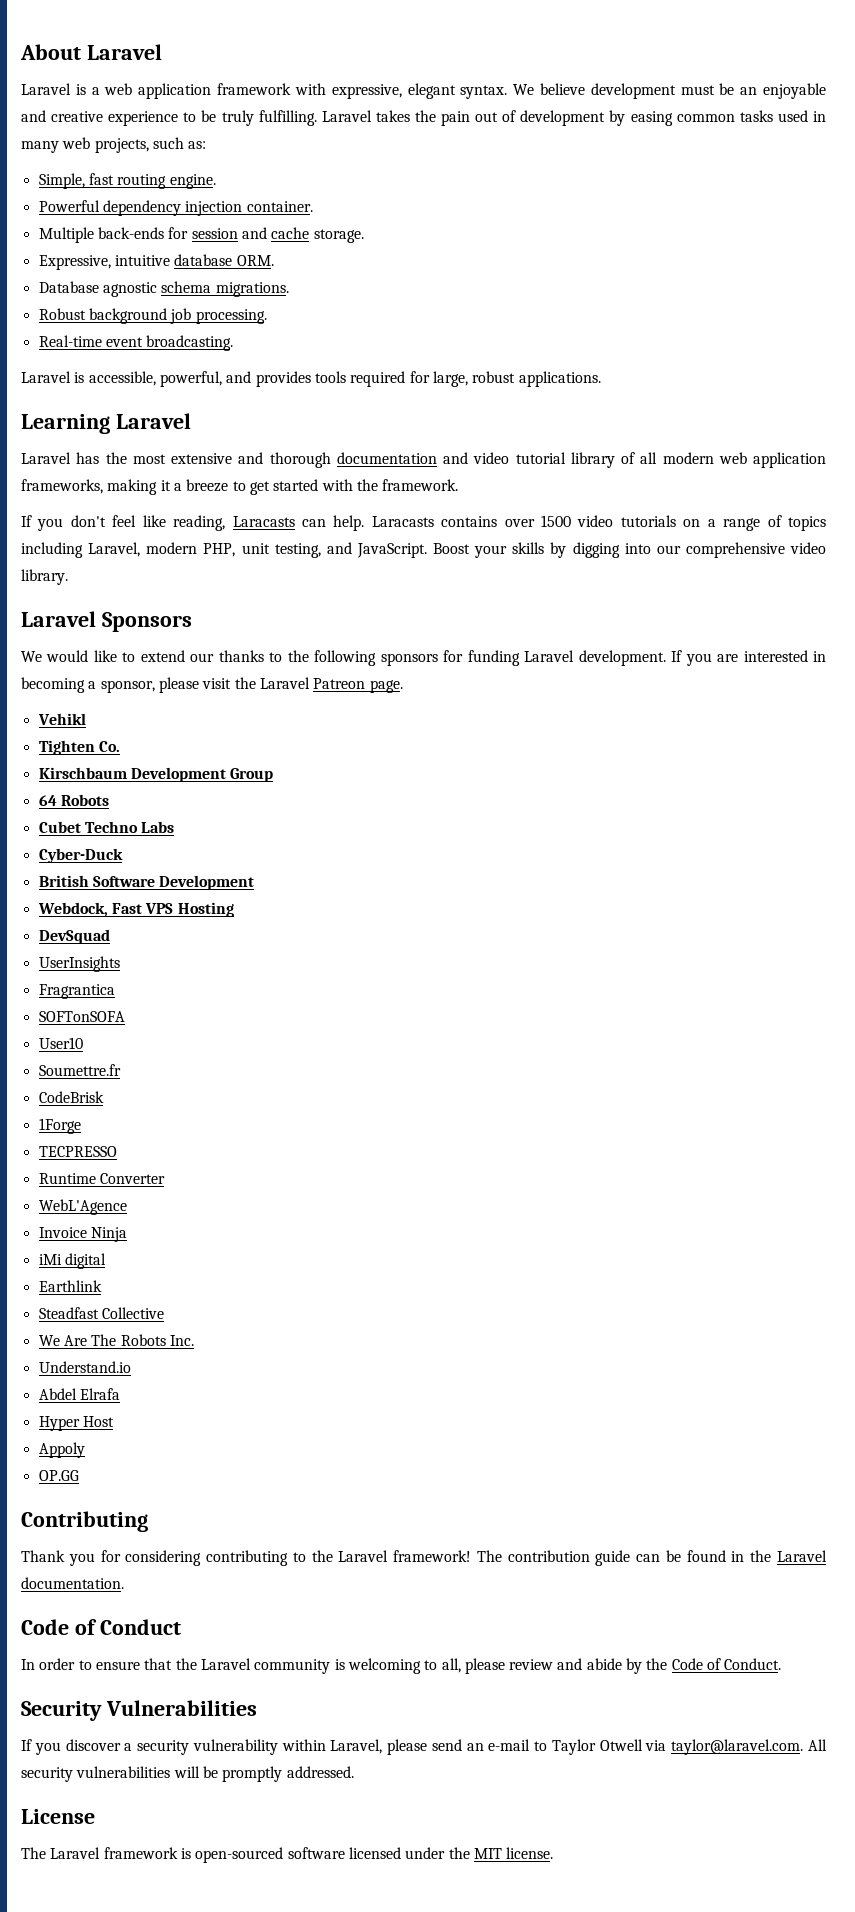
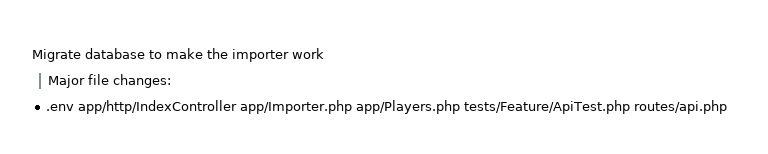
[20,44,162,60] [21,83,826,99] [21,110,826,126] [21,137,207,153] [38,173,216,189] [38,200,313,216] [38,227,364,243] [38,254,274,270] [38,281,289,297] [38,308,267,324] [38,335,234,351] [21,371,601,387] [21,413,191,434] [21,452,826,468] [21,479,459,495] [21,515,827,531] [21,542,826,558] [21,569,68,585] [21,611,192,632] [21,650,827,666] [21,677,403,693] [37,713,86,725] [38,740,120,755] [38,767,274,782] [38,794,109,806] [38,821,175,833] [38,848,123,863] [38,875,255,890] [37,902,234,917] [38,929,110,944] [38,956,120,972] [38,984,115,999] [38,1011,125,1022] [38,1037,83,1049] [38,1064,121,1076] [38,1091,104,1103] [38,1118,81,1134] [38,1146,117,1157] [38,1173,165,1184] [38,1199,127,1215] [38,1227,127,1242] [38,1253,106,1269] [38,1280,102,1292] [38,1307,164,1319] [38,1334,194,1346] [38,1361,131,1373] [38,1388,120,1400] [38,1416,114,1431] [38,1442,85,1458] [38,1470,79,1481] [21,1511,148,1532] [21,1550,827,1566] [21,1577,124,1589] [21,1619,181,1635] [21,1658,782,1674] [21,1700,257,1721] [21,1739,827,1755] [21,1766,354,1782] [21,1809,95,1824] [21,1847,554,1863] About Laravel // Laravel is a web application framework with expressive, elegant syntax. We believe development must be an enjoyable and creative experience to be truly fulfilling. Laravel takes the pain out of development by easing common tasks used in many web projects, such as: // Simple, fast routing engine. // Powerful dependency injection container. // Multiple back-ends for session and cache storage. // Expressive, intuitive database ORM. // Database agnostic schema migrations. // Robust background job processing. // Real-time event broadcasting. // Laravel is accessible, powerful, and provides tools required for large, robust applications. // Learning Laravel // Laravel has the most extensive and thorough documentation and video tutorial library of all modern web application frameworks, making it a breeze to get started with the framework. // If you don't feel like reading, Laracasts can help. Laracasts contains over 1500 video tutorials on a range of topics including Laravel, modern PHP, unit testing, and JavaScript. Boost your skills by digging into our comprehensive video library. // Laravel Sponsors // We would like to extend our thanks to the following sponsors for funding Laravel development. If you are interested in becoming a sponsor, please visit the Laravel Patreon page. // Vehikl // Tighten Co. // Kirschbaum Development Group // 64 Robots // Cubet Techno Labs // Cyber-Duck // British Software Development // Webdock, Fast VPS Hosting // DevSquad // UserInsights // Fragrantica // SOFTonSOFA // User10 // Soumettre.fr // CodeBrisk // 1Forge // TECPRESSO // Runtime Converter // WebL'Agence // Invoice Ninja // iMi digital // Earthlink // Steadfast Collective // We Are The Robots Inc. // Understand.io // Abdel Elrafa // Hyper Host // Appoly // OP.GG // Contributing // Thank you for considering contributing to the Laravel framework! The contribution guide can be found in the Laravel documentation. // Code of Conduct // In order to ensure that the Laravel community is welcoming to all, please review and abide by the Code of Conduct. // Security Vulnerabilities // If you discover a security vulnerability within Laravel, please send an e-mail to Taylor Otwell via taylor@laravel.com. All security vulnerabilities will be promptly addressed. // License // The Laravel framework is open-sourced software licensed under the MIT license. -> [32,48,324,62] [48,74,172,88] [46,100,728,114] Migrate database to make the importer work // Major file changes: // .env app/http/IndexController app/Importer.php app/Players.php tests/Feature/ApiTest.php routes/api.php

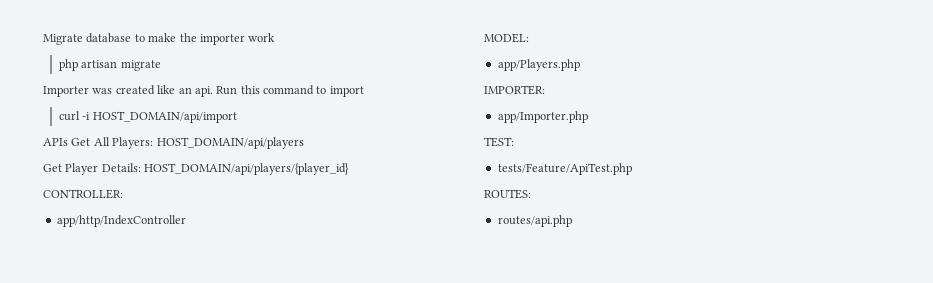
[48,74,172,88] [46,100,238,114] Major file changes: // .env app/http/IndexController -> [58,59,161,71] [43,85,364,97] [58,111,237,123] [43,137,304,149] [43,163,350,175] [43,189,123,199] [56,215,186,227] [484,33,529,43] [497,59,580,71] [484,85,545,95] php artisan migrate // Importer was created like an api. Run this command to import // curl -i HOST_DOMAIN/api/import // APIs Get All Players: HOST_DOMAIN/api/players // Get Player Details: HOST_DOMAIN/api/players/{player_id} // CONTROLLER: // app/http/IndexController // MODEL: // app/Players.php // IMPORTER: //
[356,100,461,114] app/Players.php -> [484,137,514,147] // TEST: //
(631, 107) none -> [484,189,531,199] // ROUTES: //

